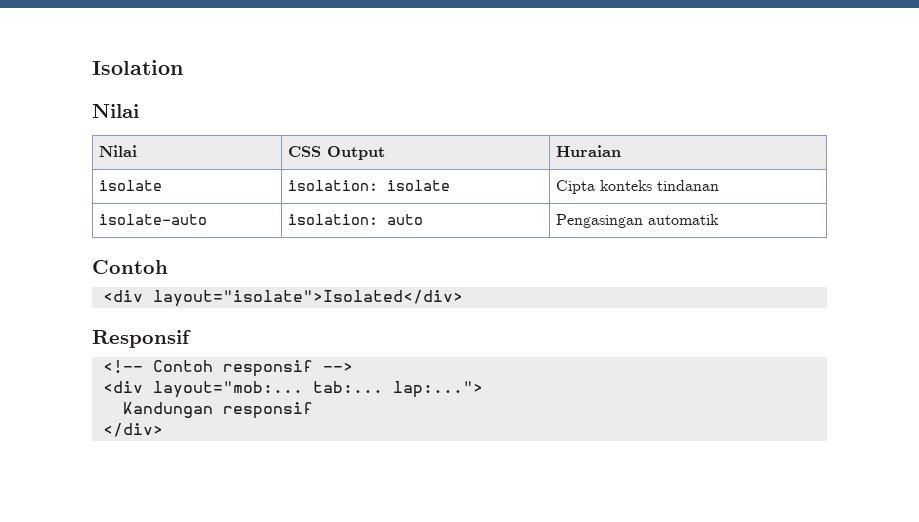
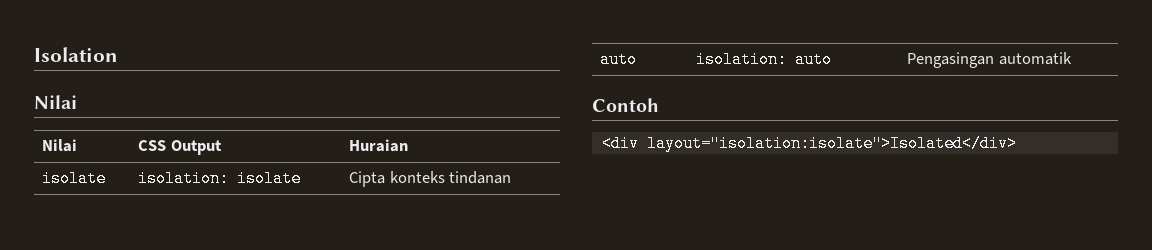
[99,214,208,225] isolate-auto -> [600,51,638,68] auto
[152,290,463,307] [92,330,191,348] [102,360,353,377] [102,381,483,398] [122,402,313,419] [102,423,163,437] layout="isolate">Isolated</div> // Responsif // <!-- Contoh responsif --> // <div layout="mob:... tab:... lap:..."> // Kandungan responsif // </div> -> [646,135,1017,152] layout="isolation:isolate">Isolated</div>

